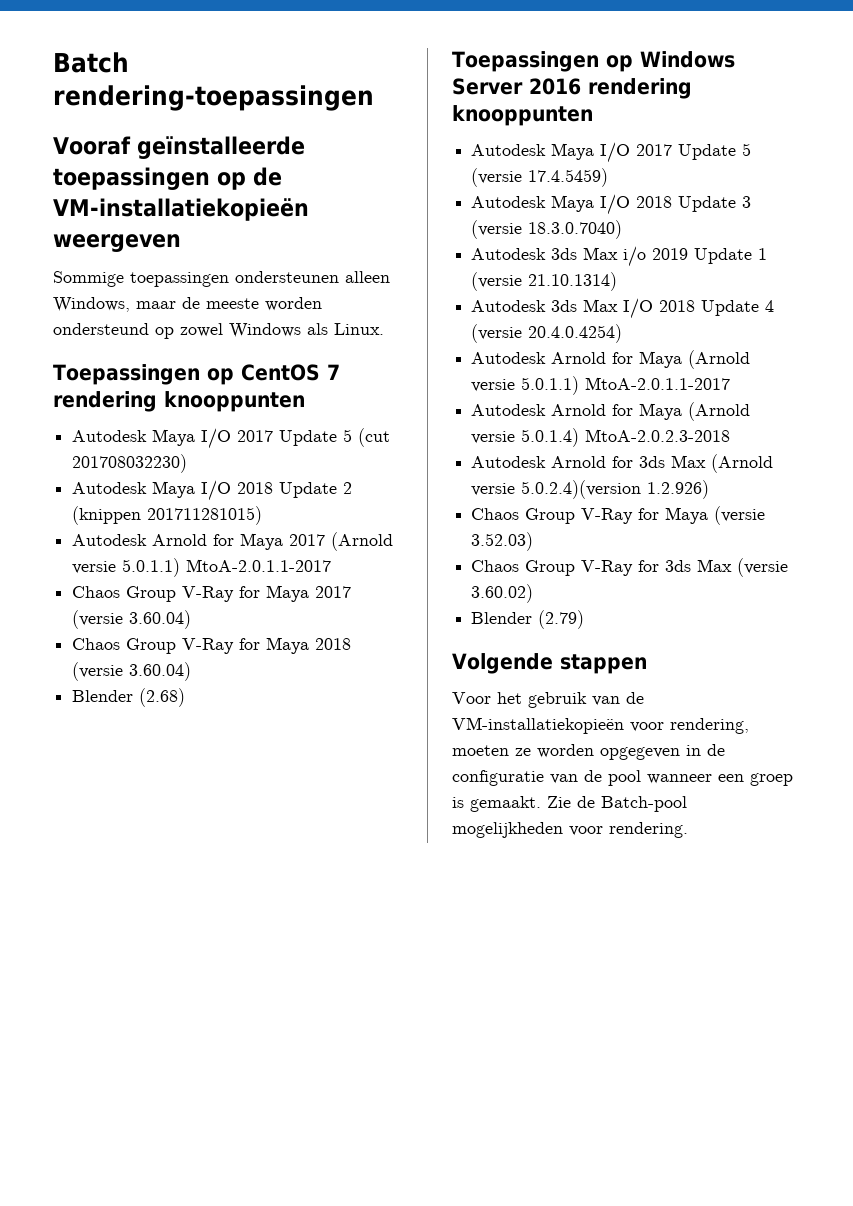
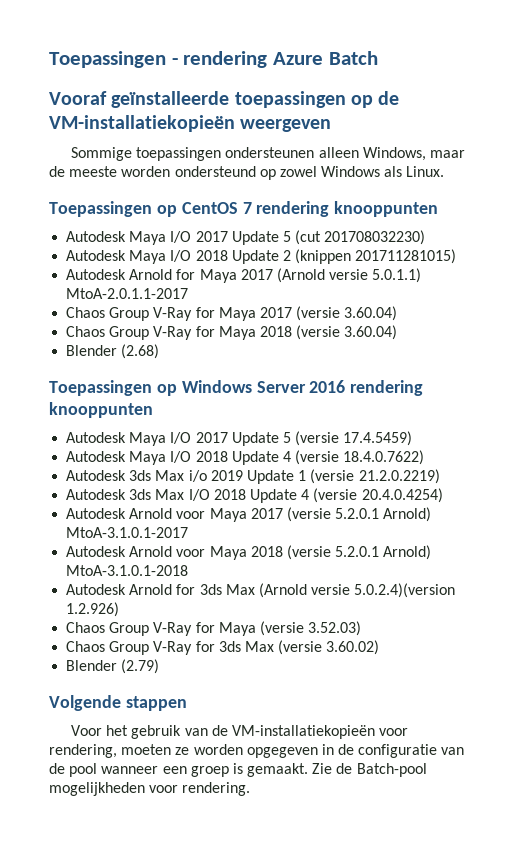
(53, 62) none -> [49,51,324,68] Toepassingen - rendering Azure
[53,85,374,111] rendering-toepassingen -> (378, 58) none
[742,196,752,208] [471,220,623,239] 3 (versie 18.3.0.7040) -> [282,450,425,465] 4 (versie 18.4.0.7622)
[528,272,618,291] 21.10.1314) -> [358,469,440,484] 21.2.0.2219)
[612,350,751,369] [471,376,731,395] [471,402,751,421] [471,428,731,447] for Maya (Arnold versie 5.0.1.1) MtoA-2.0.1.1-2017 // Autodesk Arnold for Maya (Arnold versie 5.0.1.4) MtoA-2.0.2.3-2018 -> [176,507,432,522] [66,527,189,538] [66,545,432,560] [66,565,189,576] voor Maya 2017 (versie 5.2.0.1 Arnold) MtoA-3.1.0.1-2017 // Autodesk Arnold voor Maya 2018 (versie 5.2.0.1 Arnold) MtoA-3.1.0.1-2018

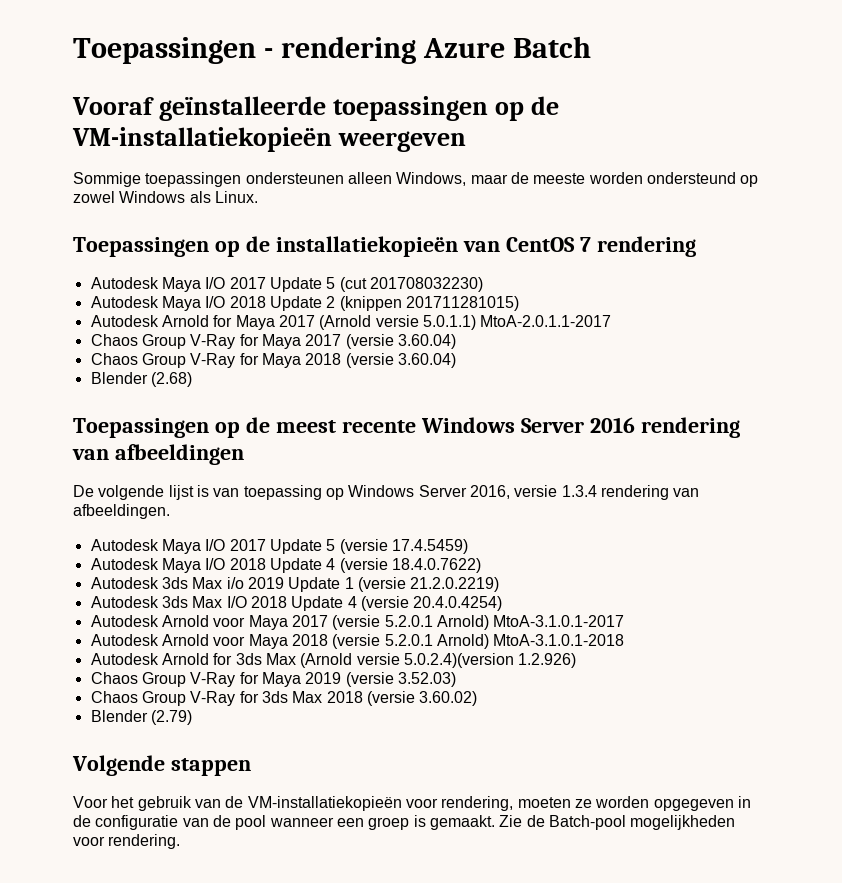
(177, 211) none -> [245,236,500,257] de installatiekopieën van
[334,201,439,217] knooppunten -> (696, 246) none
(177, 390) none -> [245,417,416,433] de meest recente
[49,402,153,418] knooppunten -> [72,444,244,465] [73,485,700,500] [73,504,170,519] van afbeeldingen // De volgende lijst is van toepassing op Windows Server 2016, versie 1.3.4 rendering van afbeeldingen.
(256, 629) none -> [305,672,342,684] 2019
(274, 646) none -> [326,691,363,703] 2018

